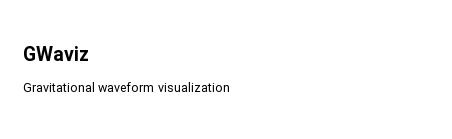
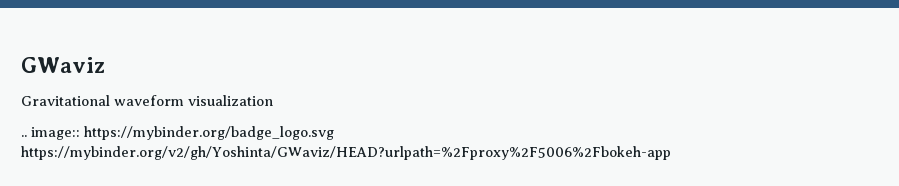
(230, 87) none -> [21,126,334,140] [21,146,671,160] // .. image:: https://mybinder.org/badge_logo.svg https://mybinder.org/v2/gh/Yoshinta/GWaviz/HEAD?urlpath=%2Fproxy%2F5006%2Fbokeh-app

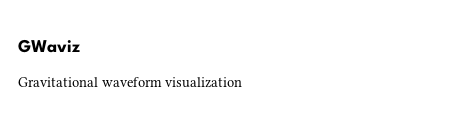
[21,126,334,140] [21,146,671,160] // .. image:: https://mybinder.org/badge_logo.svg https://mybinder.org/v2/gh/Yoshinta/GWaviz/HEAD?urlpath=%2Fproxy%2F5006%2Fbokeh-app -> (242, 82) none

